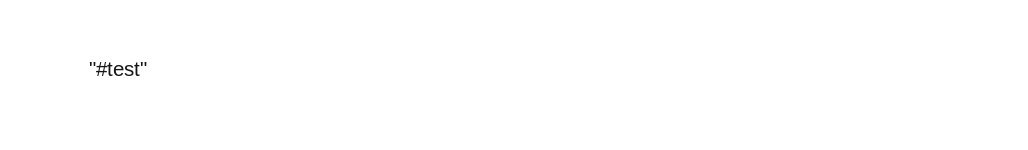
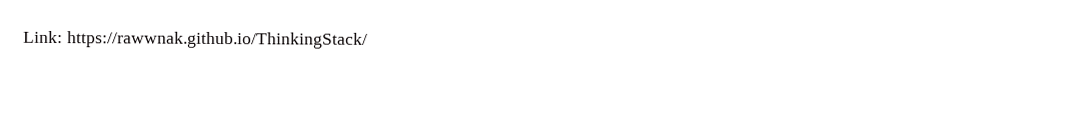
[89,62,147,76] "#test" -> [23,30,368,49] Link: https://rawwnak.github.io/ThinkingStack/

